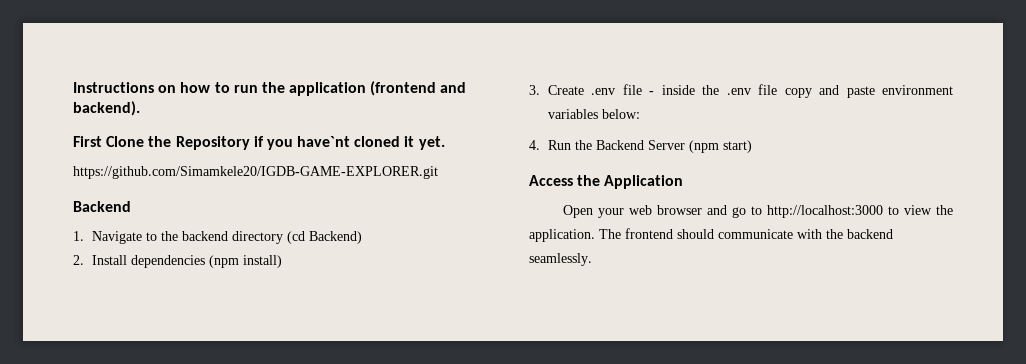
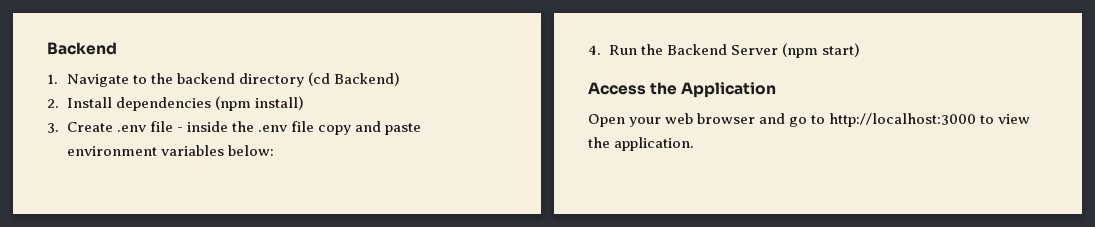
[73,81,467,96] [73,101,140,116] [73,136,445,150] [73,166,438,179] Instructions on how to run the application (frontend and backend). // First Clone the Repository if you have`nt cloned it yet. // https://github.com/Simamkele20/IGDB-GAME-EXPLORER.git // -> (47, 48) none
[599,228,893,239] [529,253,592,266] The frontend should communicate with the backend seamlessly. -> (695, 144) none

